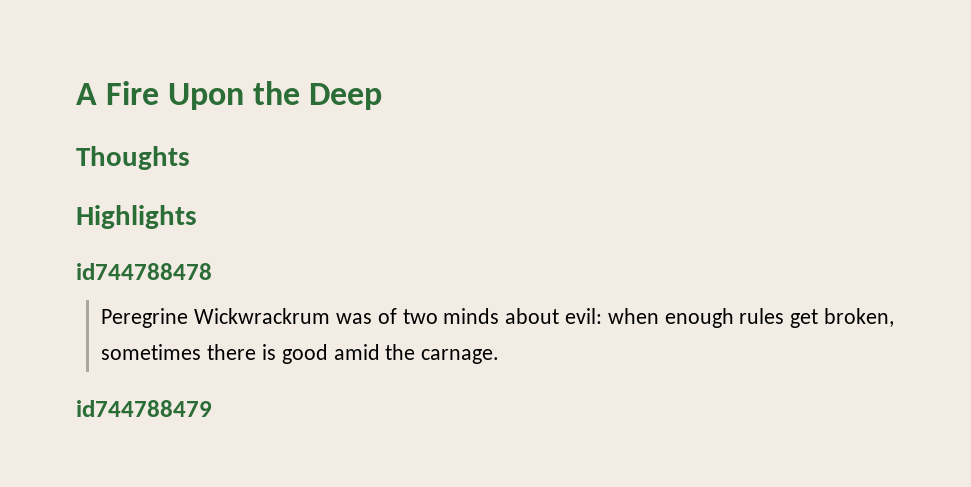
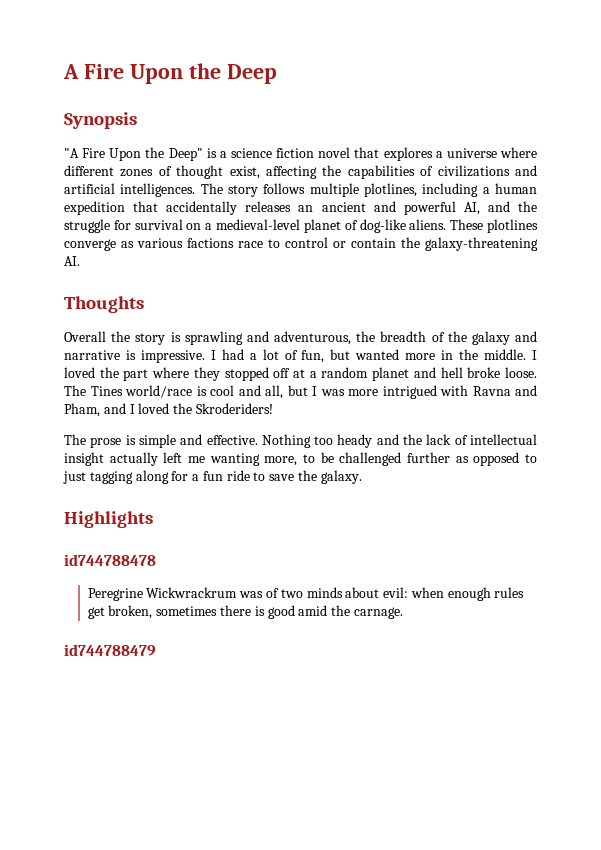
[76,146,190,170] Thoughts -> [64,112,137,129] [64,147,537,161] [64,165,537,179] [64,183,537,197] [64,201,538,215] [64,219,538,233] [64,237,538,251] [64,256,80,266] [64,296,144,313] [64,331,538,345] [64,349,537,363] [64,367,537,381] [64,385,537,399] [64,403,273,417] [64,434,538,448] [64,452,537,466] [63,470,362,484] Synopsis // "A Fire Upon the Deep" is a science fiction novel that explores a universe where different zones of thought exist, affecting the capabilities of civilizations and artificial intelligences. The story follows multiple plotlines, including a human expedition that accidentally releases an ancient and powerful AI, and the struggle for survival on a medieval-level planet of dog-like aliens. These plotlines converge as various factions race to control or contain the galaxy-threatening AI. // Thoughts // Overall the story is sprawling and adventurous, the breadth of the galaxy and narrative is impressive. I had a lot of fun, but wanted more in the middle. I loved the part where they stopped off at a random planet and hell broke loose. The Tines world/race is cool and all, but I was more intrigued with Ravna and Pham, and I loved the Skroderiders! // The prose is simple and effective. Nothing too heady and the lack of intellectual insight actually left me wanting more, to be challenged further as opposed to just tagging along for a fun ride to save the galaxy.

